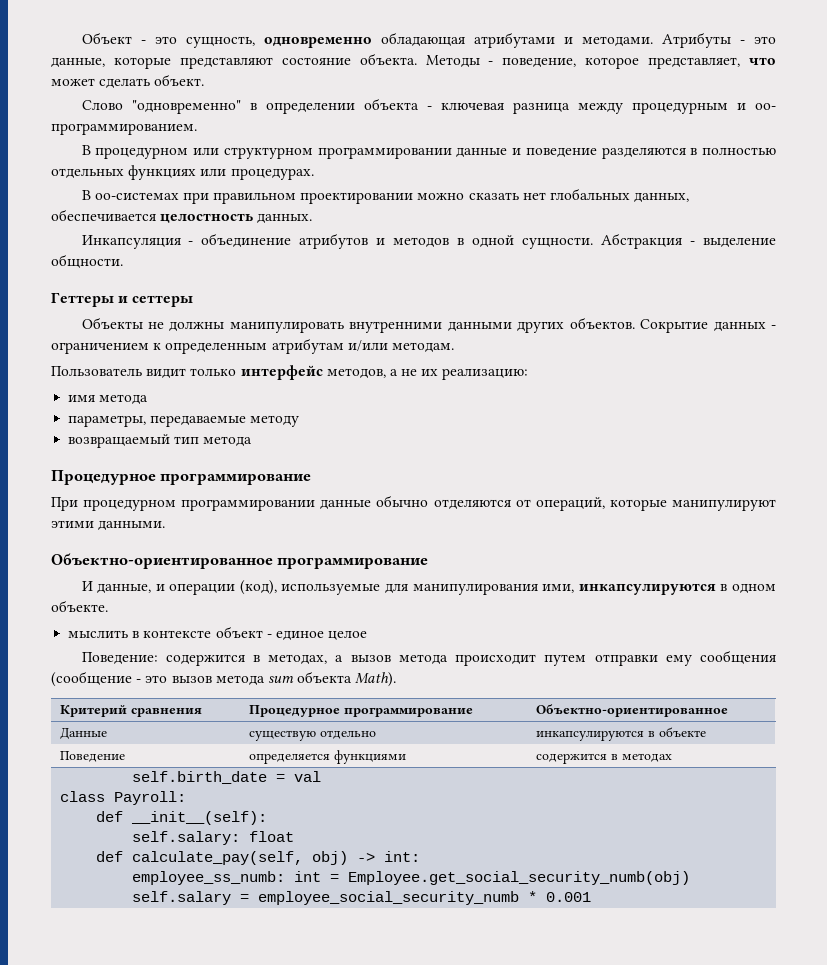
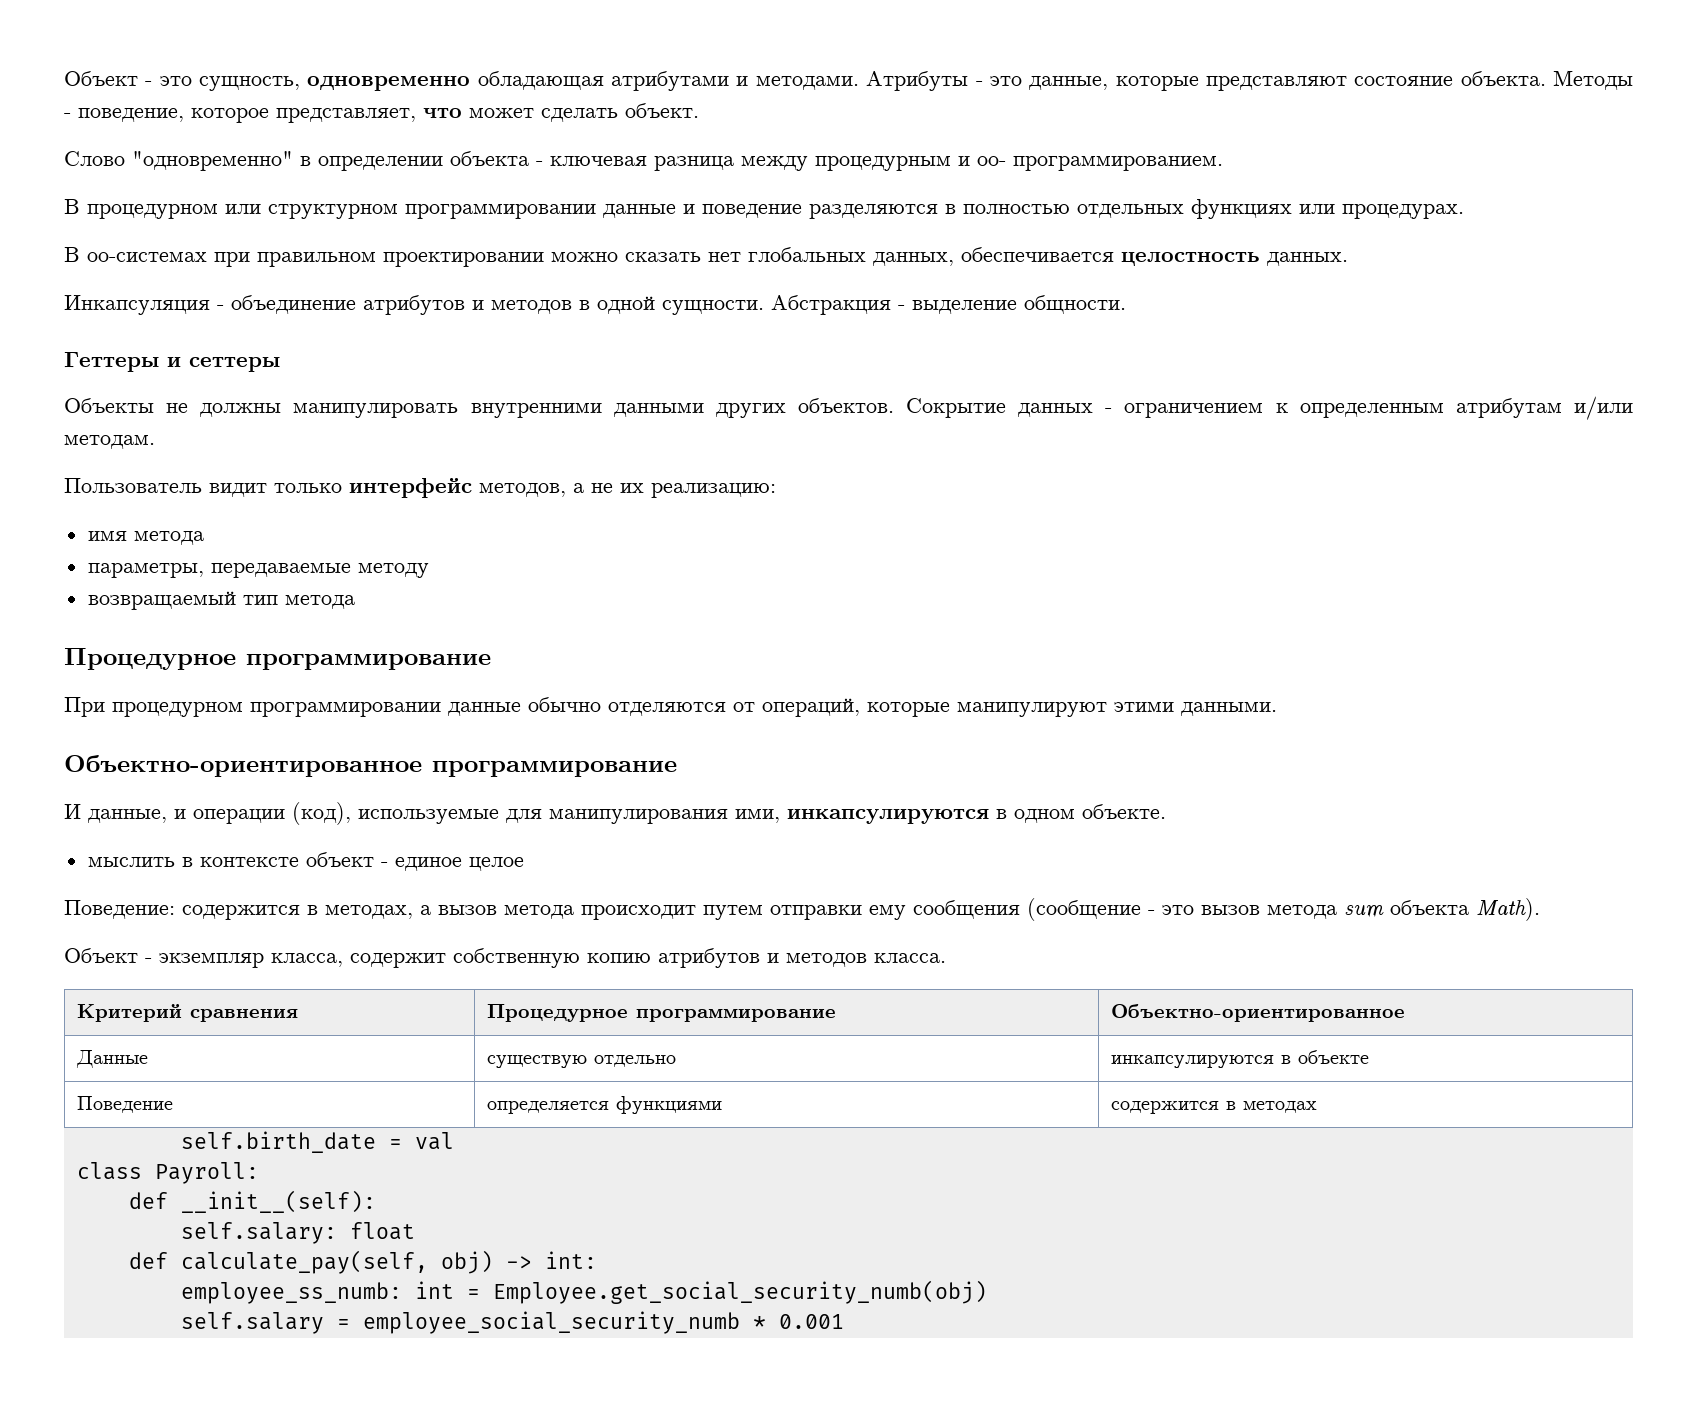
(397, 679) none -> [64,948,946,968] // Объект - экземпляр класса, содержит собственную копию атрибутов и методов класса.

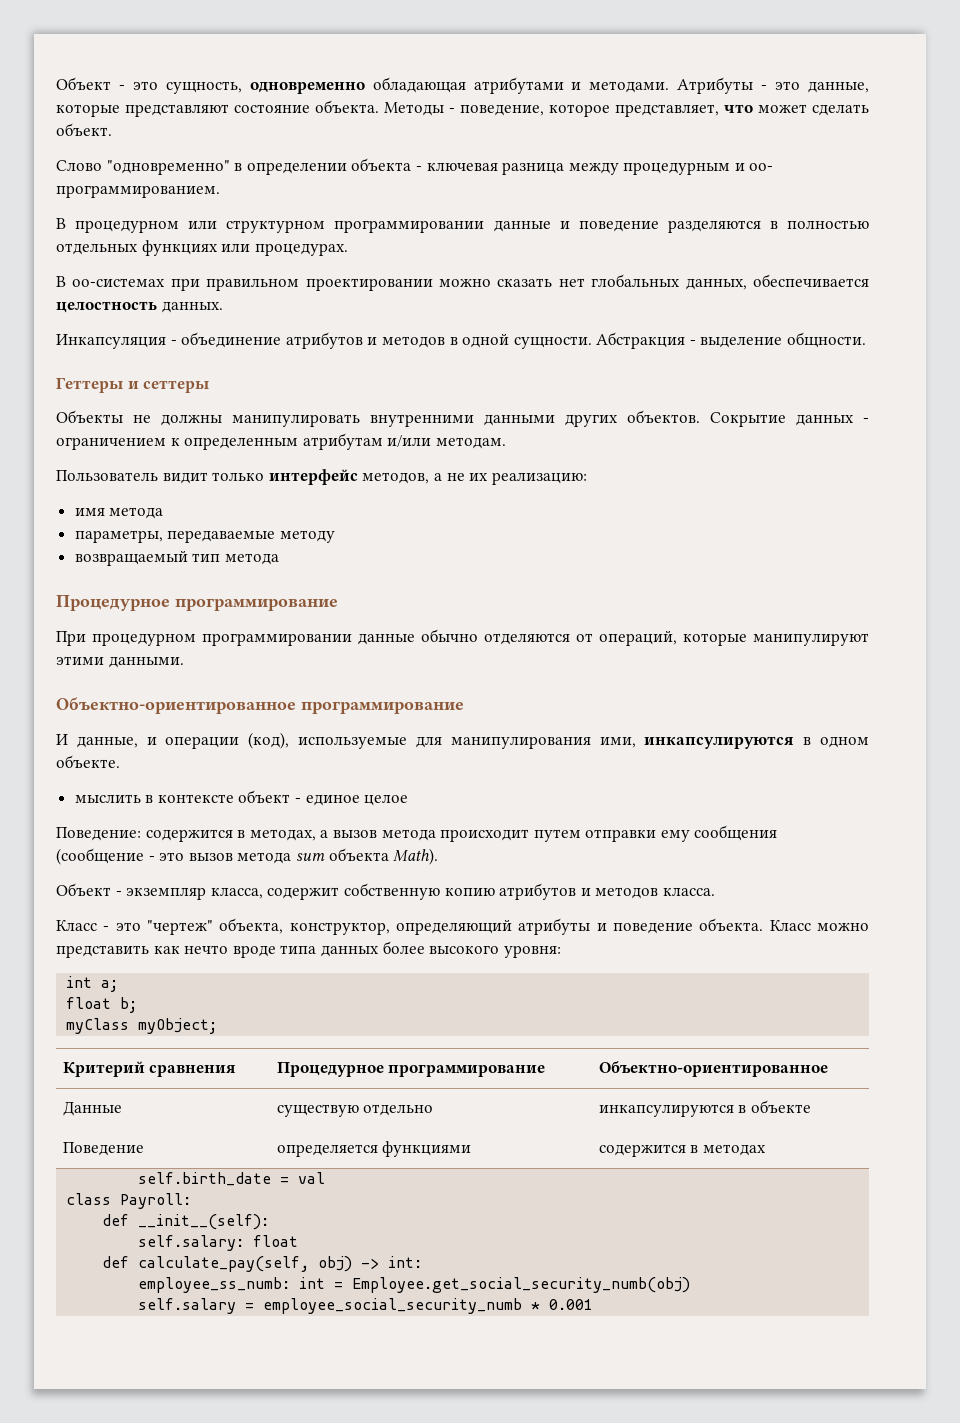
(946, 958) none -> [56,918,870,935] [56,941,561,958] [66,976,119,992] [66,997,138,1013] [66,1018,218,1034] // Класс - это "чертеж" объекта, конструктор, определяющий атрибуты и поведение объекта. Класс можно представить как нечто вроде типа данных более высокого уровня: // int a; // float b; // myClass myObject;

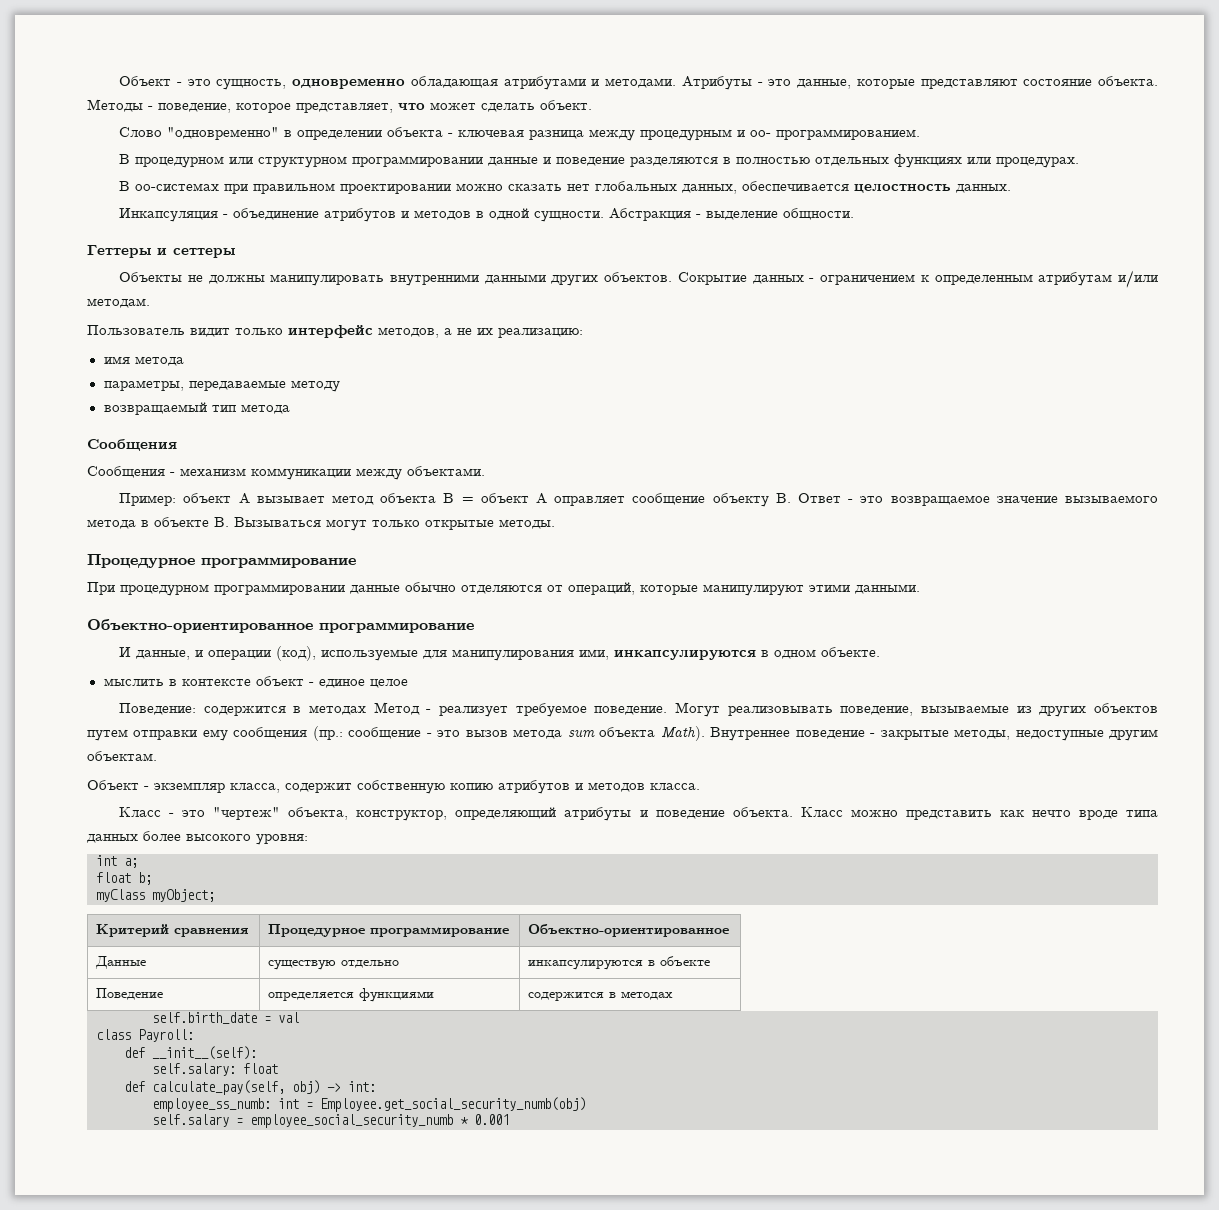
(279, 559) none -> [87,439,177,451] [87,466,485,480] [119,493,1158,507] [87,517,555,531] // Сообщения // Сообщения - механизм коммуникации между объектами. // Пример: объект А вызывает метод объекта В = объект А оправляет сообщение объекту В. Ответ - это возвращаемое значение вызываемого метода в объекте В. Вызываться могут только открытые методы.
[249,829,530,842] методах, а вызов метода происходит -> [309,702,1158,717] методах Метод - реализует требуемое поведение. Могут реализовывать поведение, вызываемые из других объектов
[56,848,144,865] (сообщение -> [312,726,422,741] (пр.: сообщение
(439, 856) none -> [710,727,1159,741] [87,751,157,761] Внутреннее поведение - закрытые методы, недоступные другим объектам.

